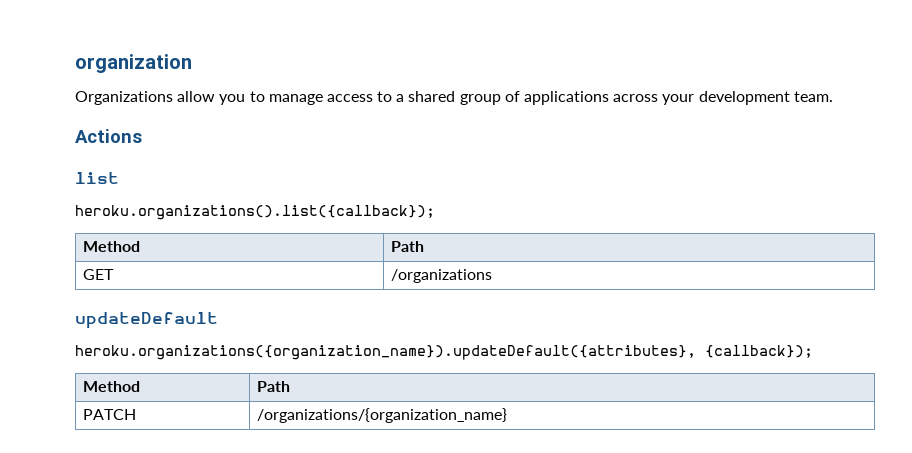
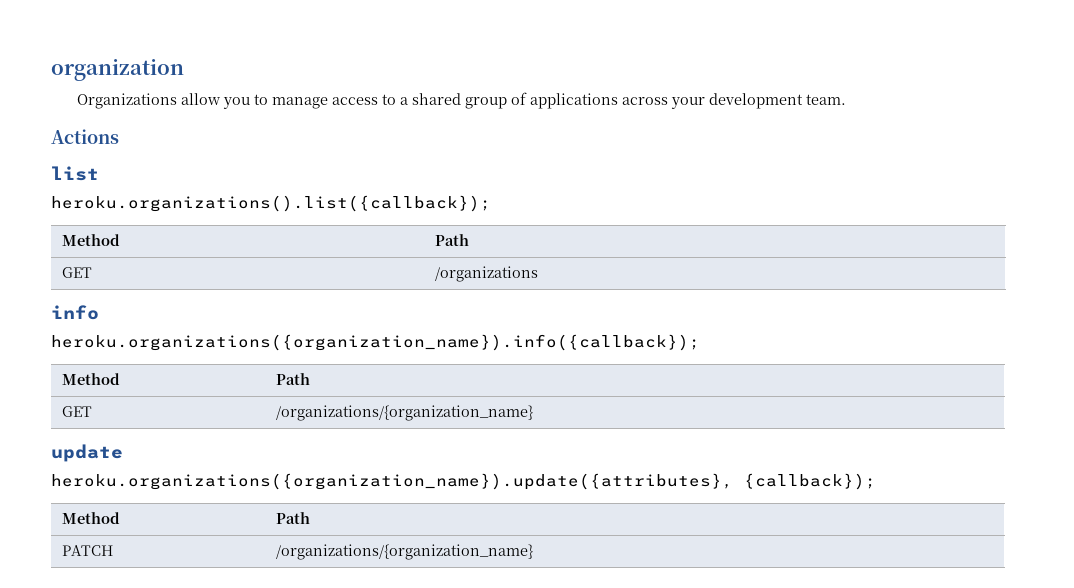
[75,312,218,329] [75,345,696,360] updateDefault // heroku.organizations({organization_name}).updateDefault({attributes}, -> [51,305,99,320] [51,334,700,351] [62,373,121,385] [276,373,311,385] [62,406,93,417] [276,405,534,421] [51,444,123,462] [51,473,733,490] info // heroku.organizations({organization_name}).info({callback}); // Method | Path // GET | /organizations/{organization_name} // update // heroku.organizations({organization_name}).update({attributes},

